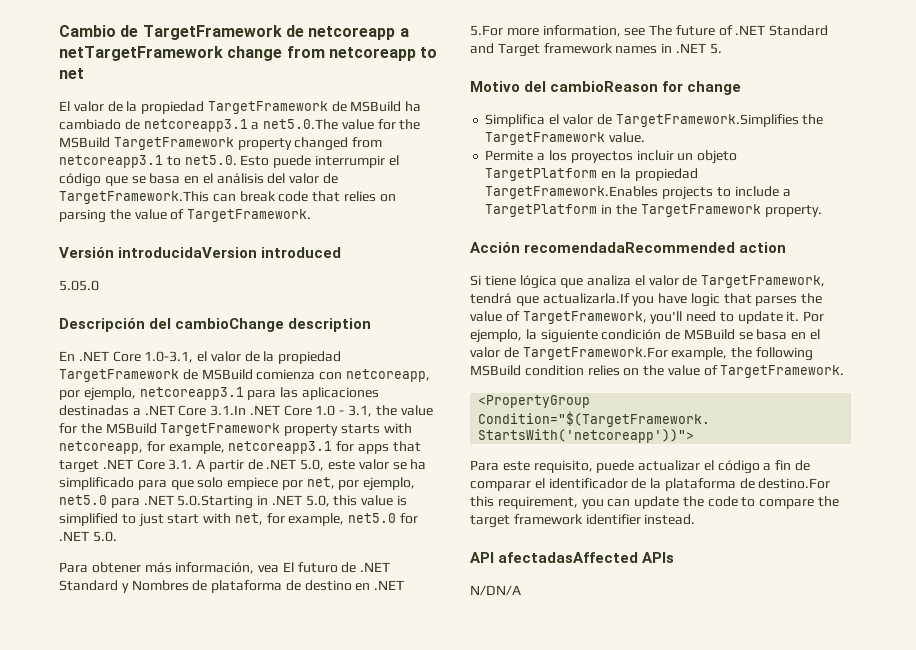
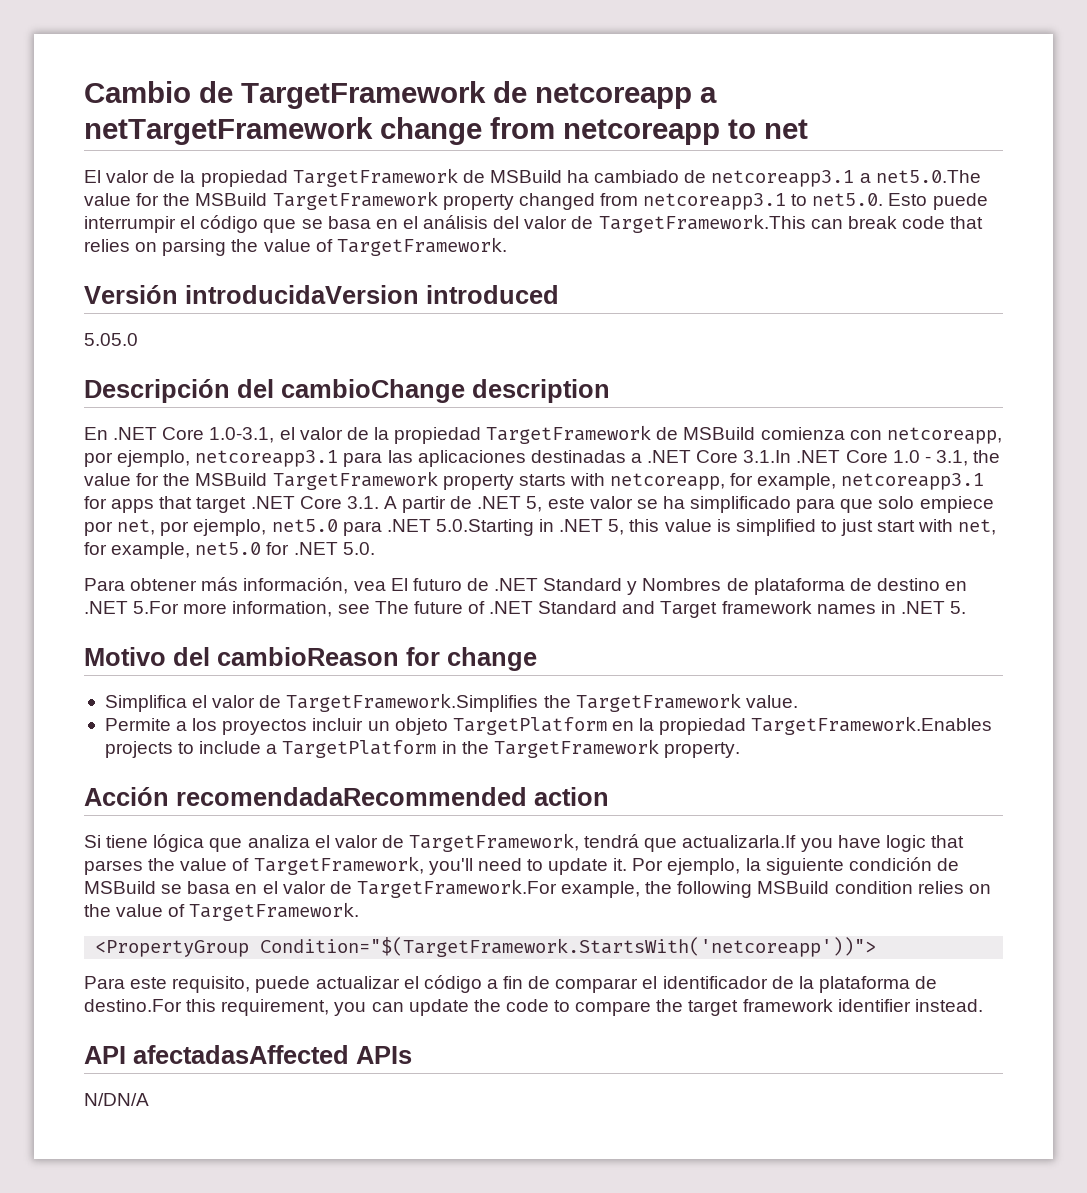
[300,459,325,471] 5.0, -> [526,496,543,512] 5,
[305,495,330,507] 5.0, -> [608,519,625,535] 5,

